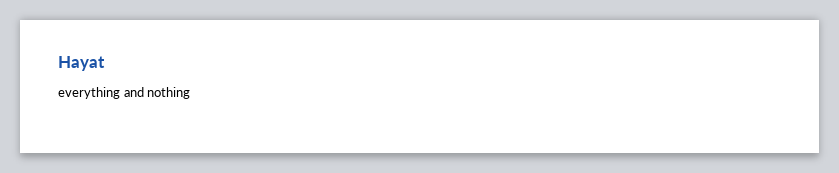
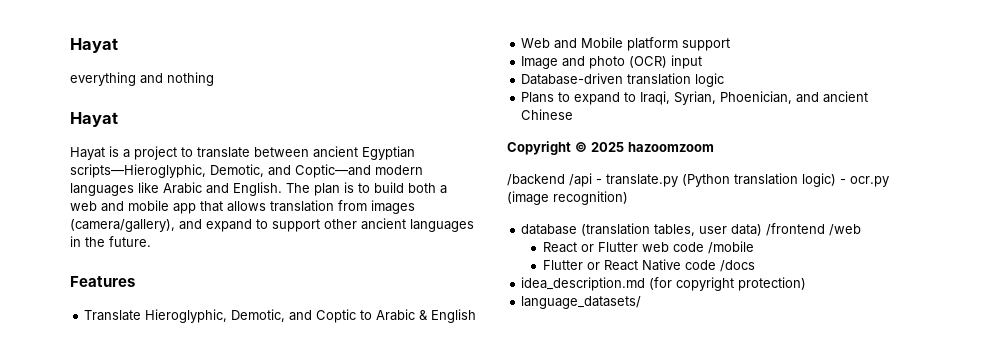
(191, 93) none -> [70,112,118,127] [70,146,415,160] [70,164,423,178] [70,182,447,196] [70,200,415,214] [70,218,474,232] [70,236,151,247] [70,276,135,287] [84,309,477,323] [521,37,731,51] [521,55,703,69] [521,73,725,87] [521,91,869,105] [521,109,574,120] [507,141,714,155] [507,173,889,187] [507,191,628,205] [521,223,862,236] [542,241,754,254] [542,259,755,272] [521,277,807,291] [521,296,642,309] // Hayat // Hayat is a project to translate between ancient Egyptian scripts—Hieroglyphic, Demotic, and Coptic—and modern languages like Arabic and English. The plan is to build both a web and mobile app that allows translation from images (camera/gallery), and expand to support other ancient languages in the future. // Features // Translate Hieroglyphic, Demotic, and Coptic to Arabic & English // Web and Mobile platform support // Image and photo (OCR) input // Database-driven translation logic // Plans to expand to Iraqi, Syrian, Phoenician, and ancient Chinese // Copyright © 2025 hazoomzoom // /backend /api - translate.py (Python translation logic) - ocr.py (image recognition) // database (translation tables, user data) /frontend /web // React or Flutter web code /mobile // Flutter or React Native code /docs // idea_description.md (for copyright protection) // language_datasets/

